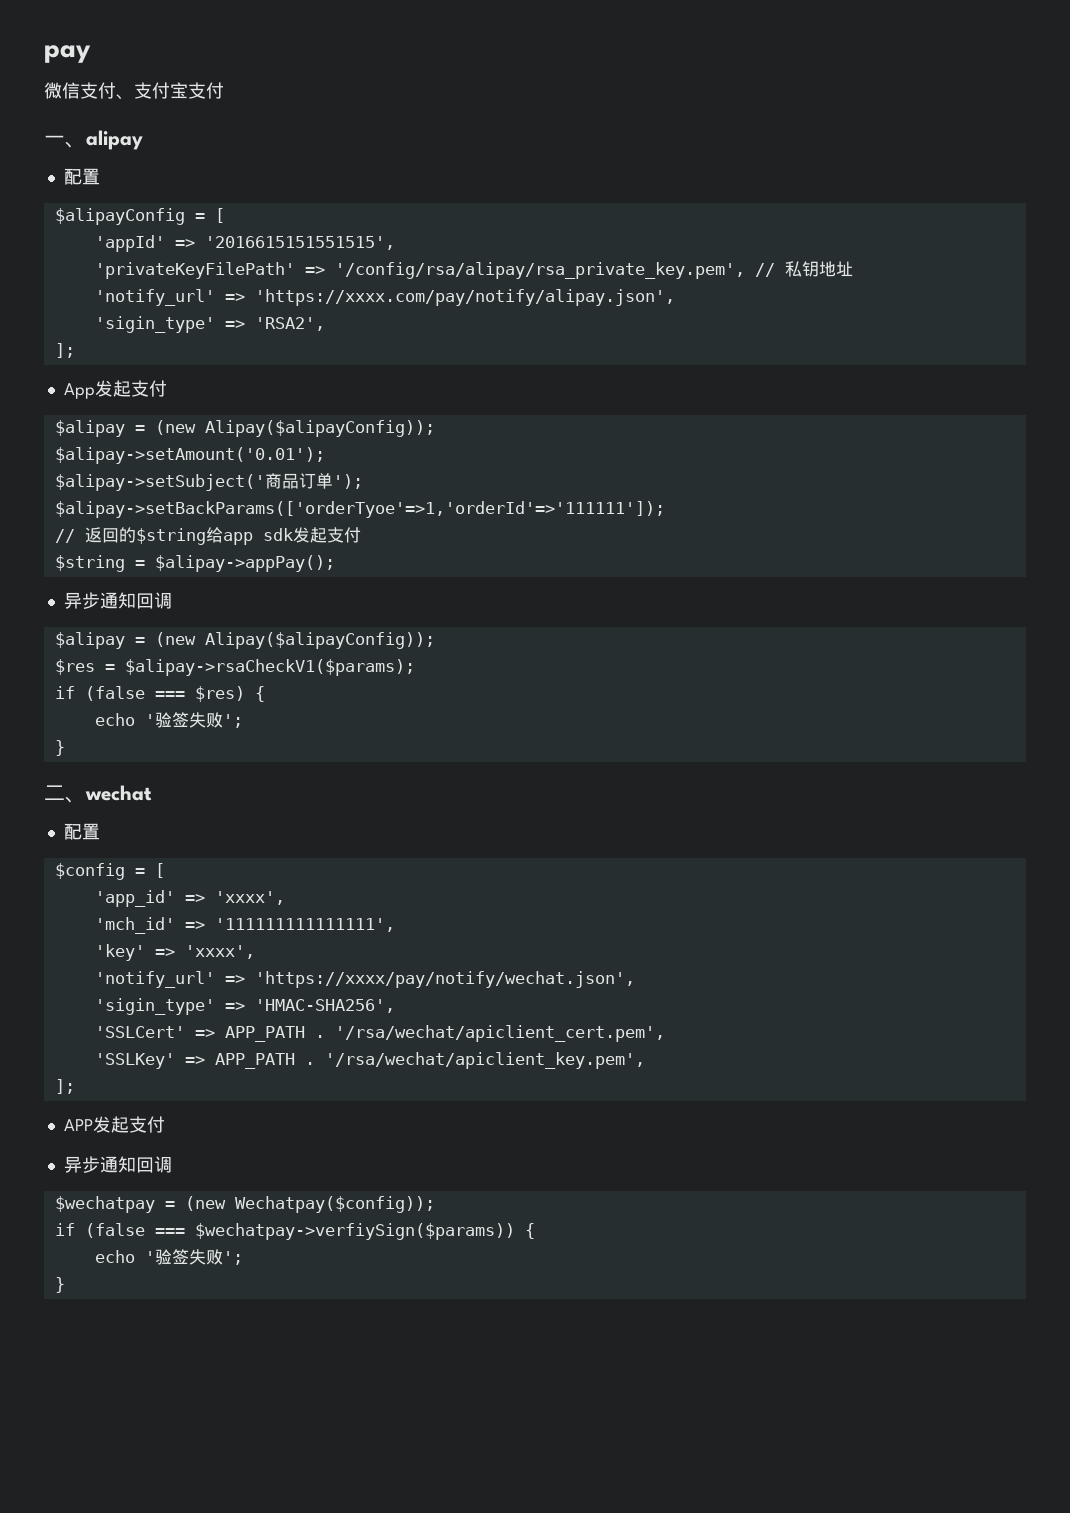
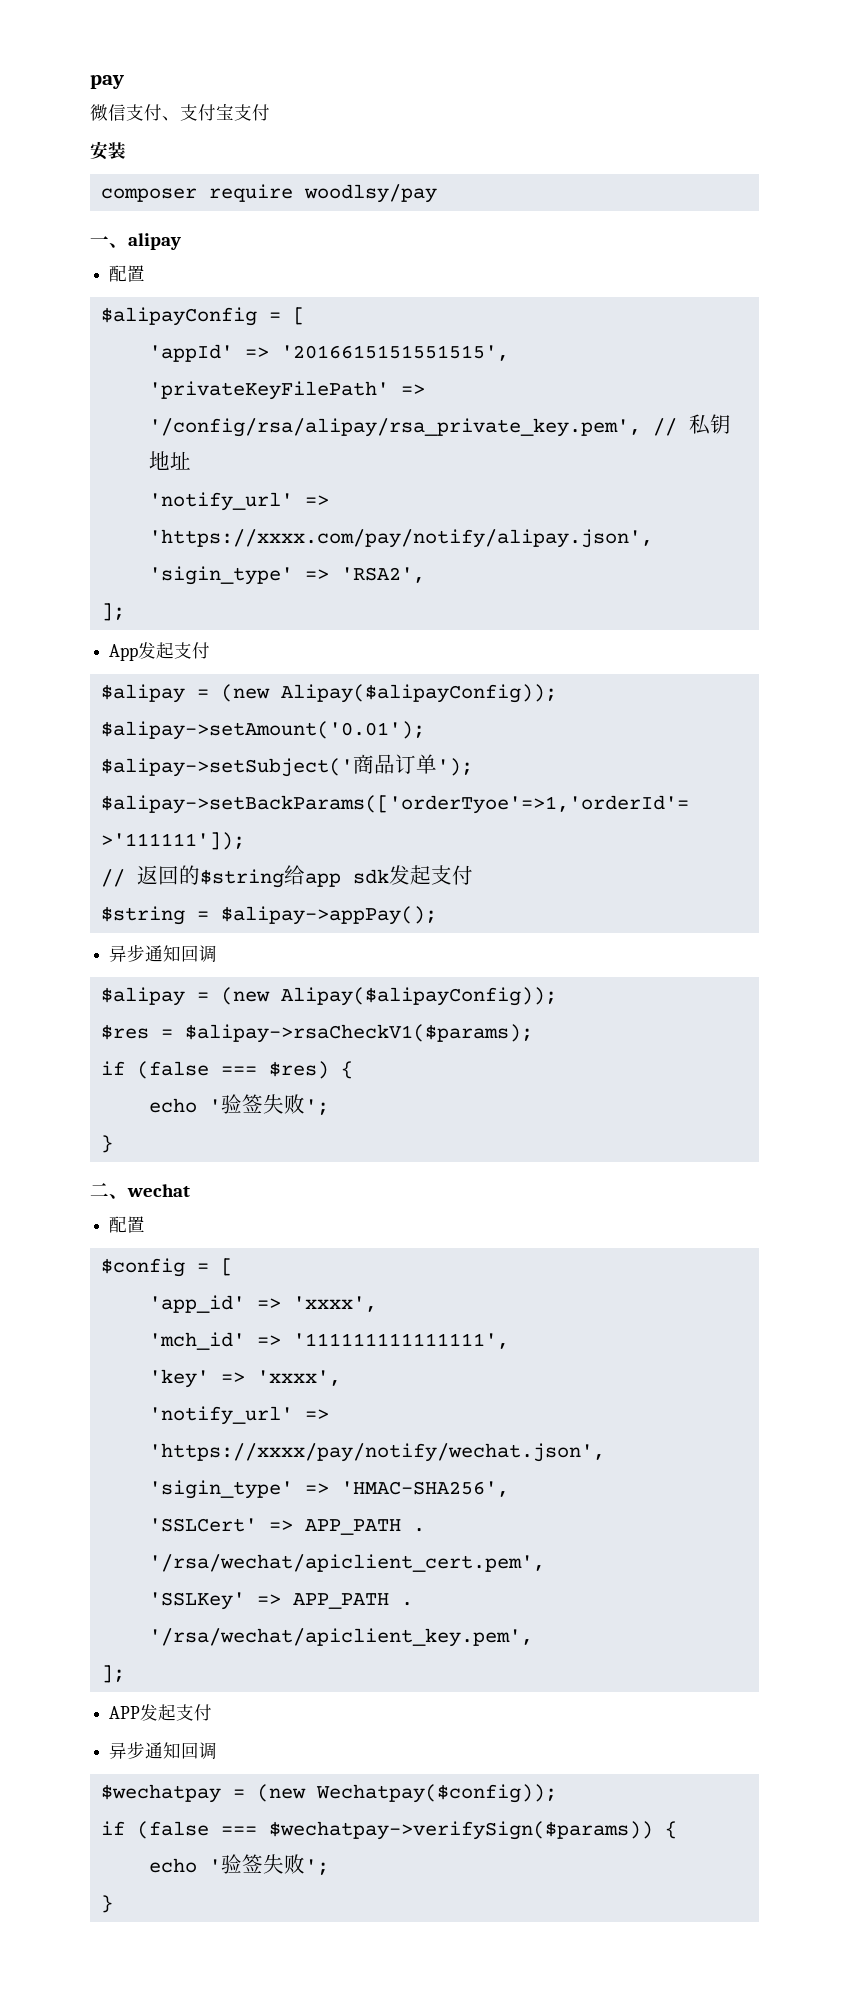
(224, 90) none -> [90,141,126,160] [100,184,437,203] // 安装 // composer require woodlsy/pay
[194,1223,515,1240] $wechatpay->verfiySign($params)) -> [268,1821,653,1840] $wechatpay->verifySign($params))

